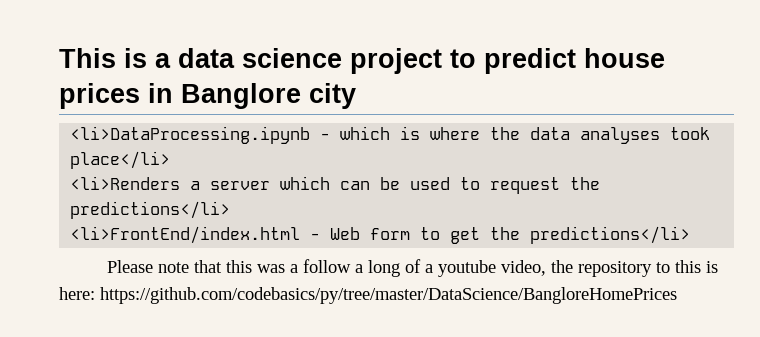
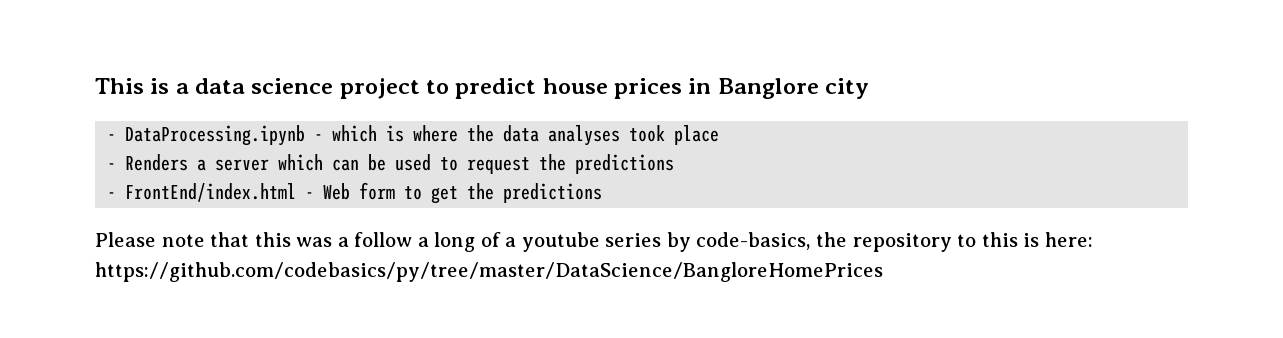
[70,126,311,144] <li>DataProcessing.ipynb -> [107,125,306,146] - DataProcessing.ipynb
[70,151,171,169] [70,176,181,190] place</li> // <li>Renders -> [674,125,720,145] [107,154,189,171] place // - Renders
[70,201,231,219] [70,226,301,244] predictions</li> // <li>FrontEnd/index.html -> [575,154,675,174] [107,183,297,202] predictions // - FrontEnd/index.html
[530,226,691,244] predictions</li> -> [503,183,603,203] predictions
[500,260,546,276] video, -> [605,232,811,252] series by code-basics,

